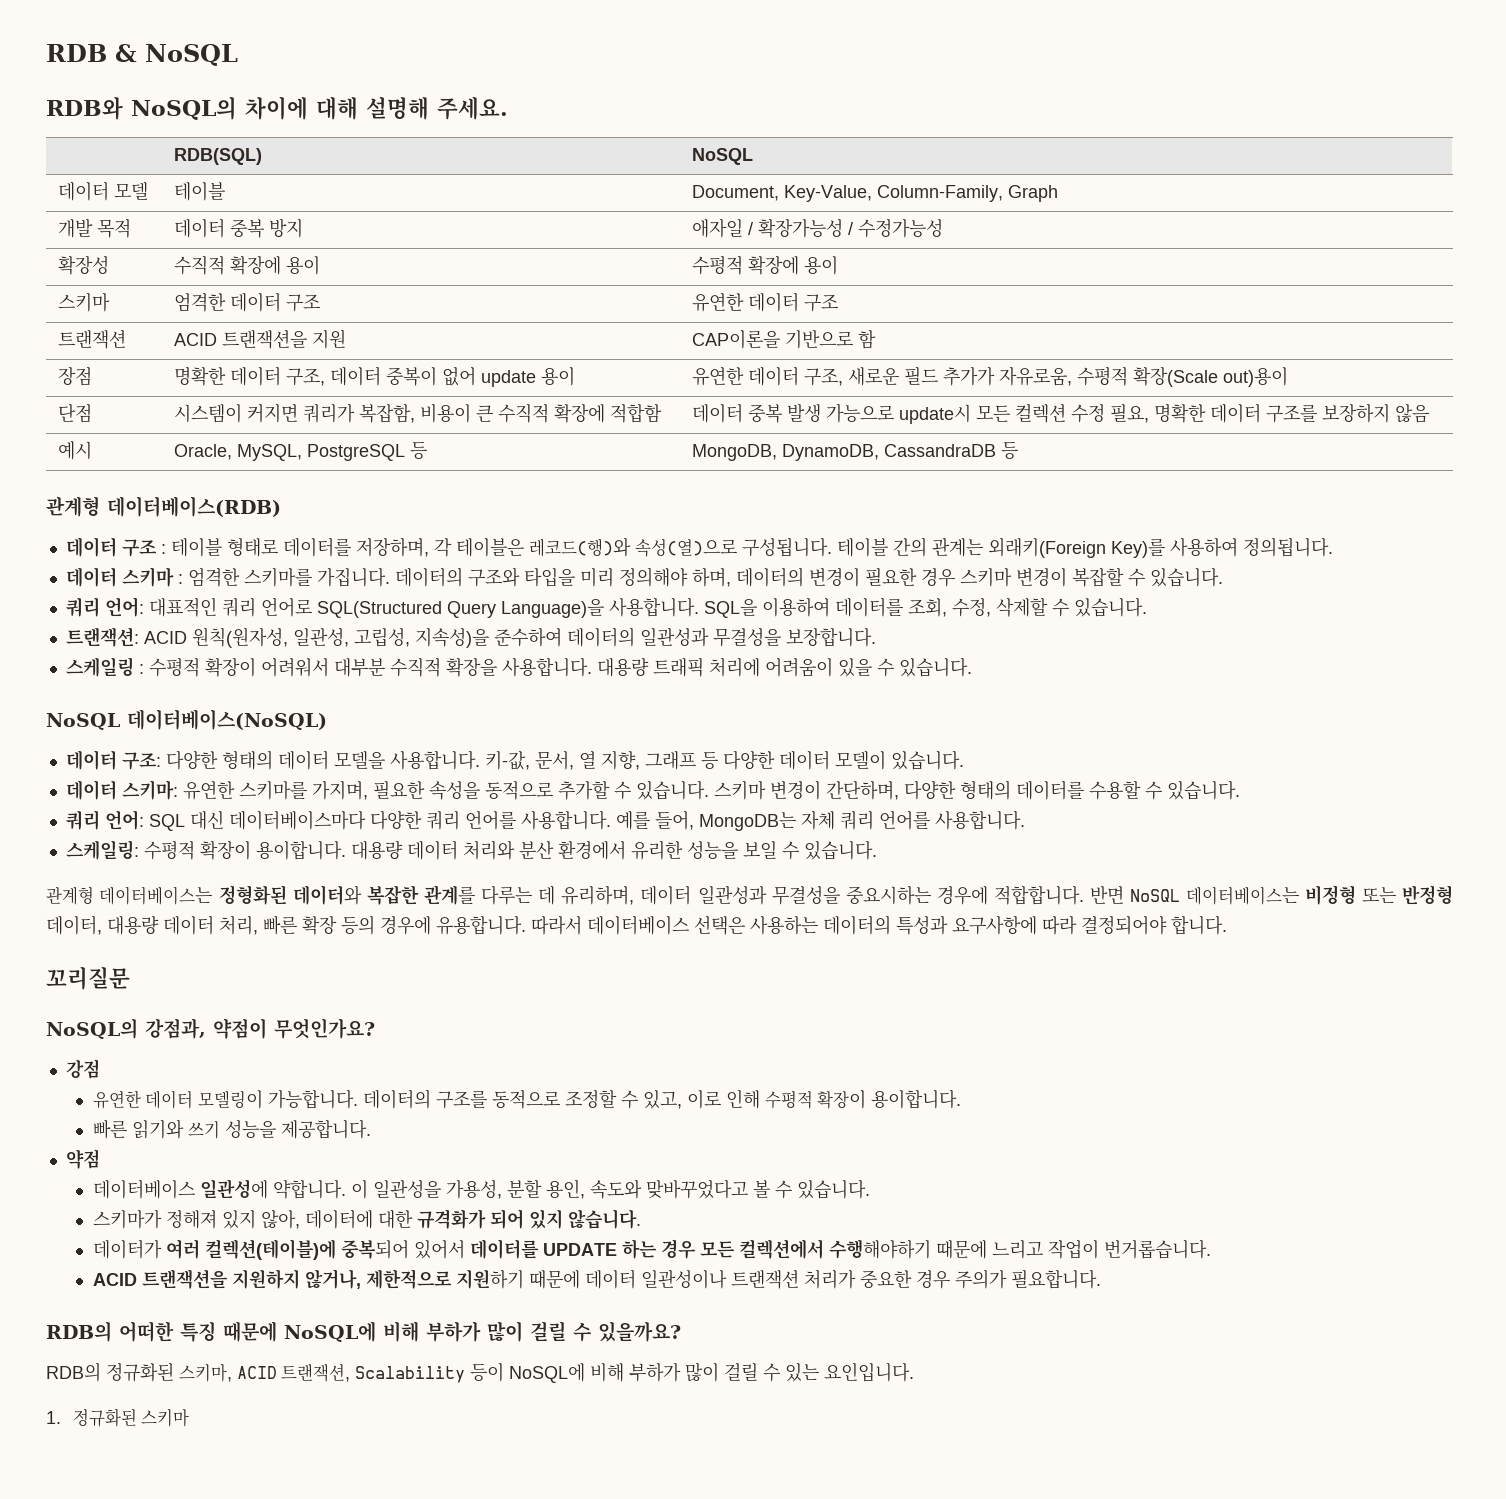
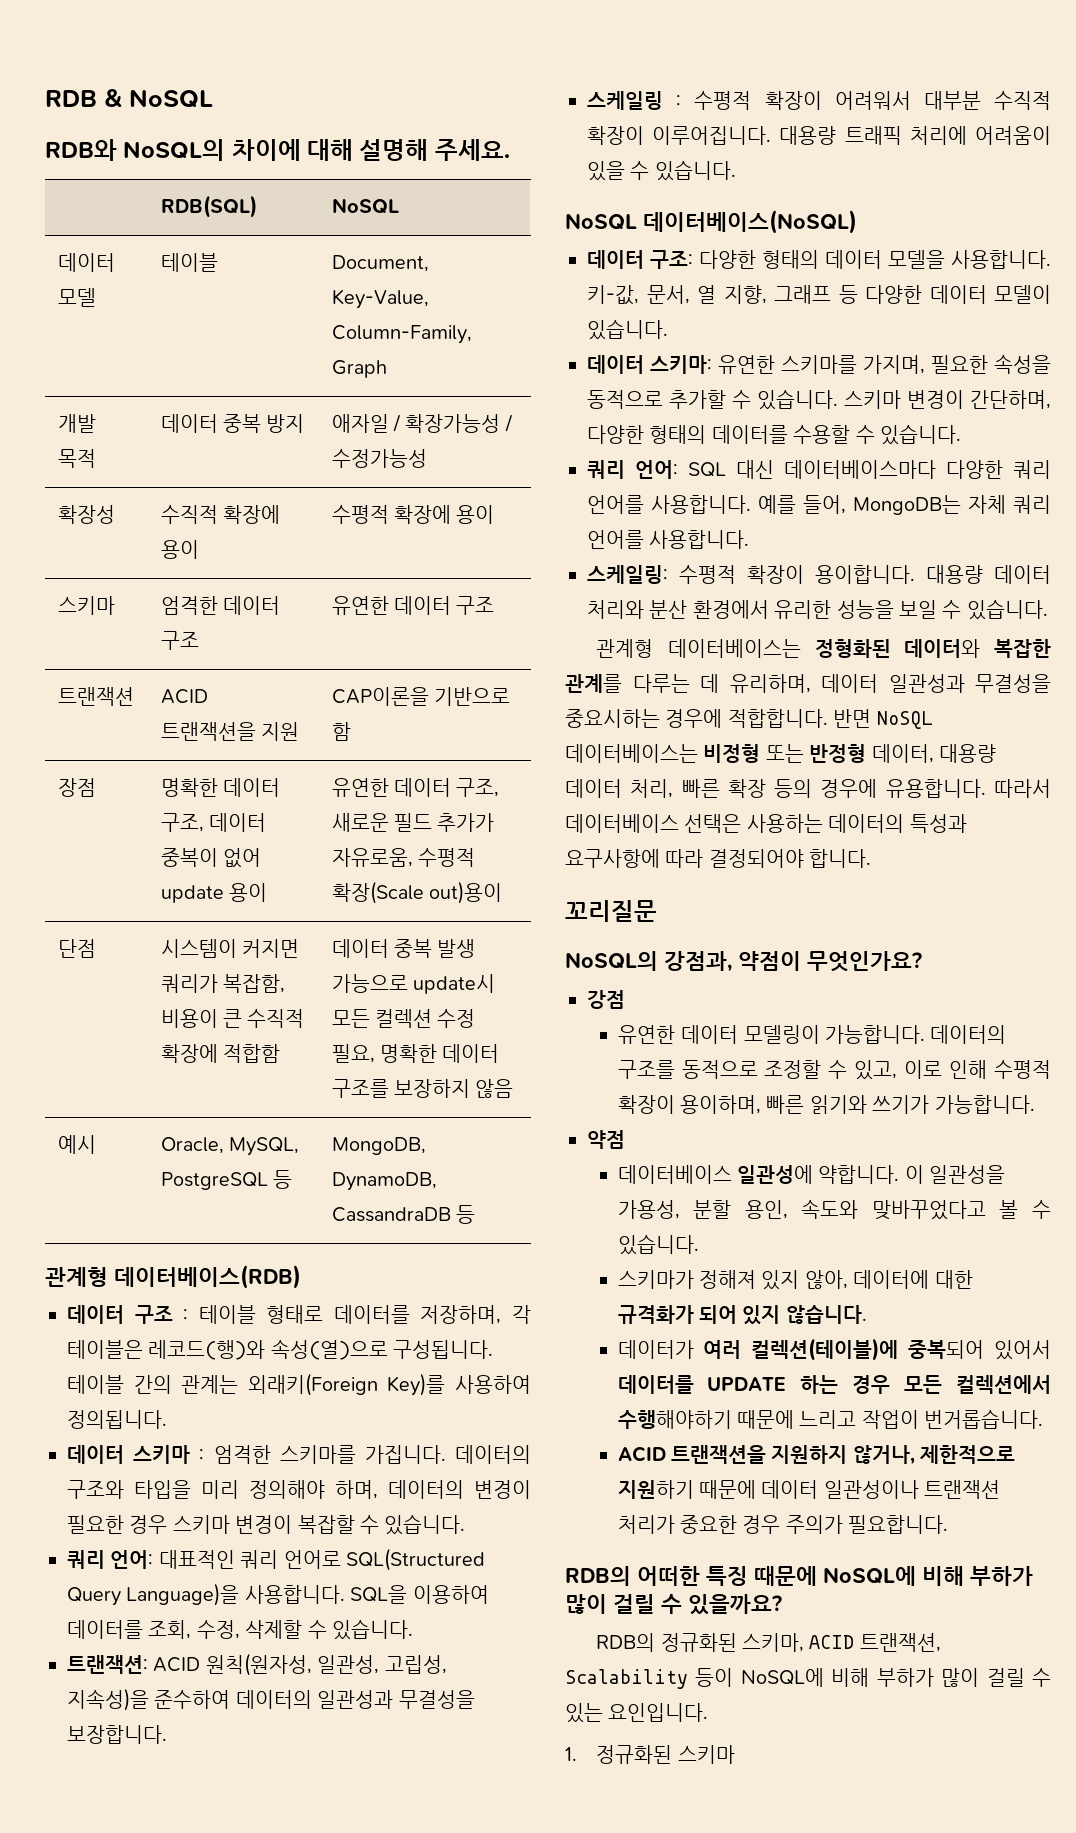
[445,657,592,677] 확장을 사용합니다. -> [587,126,772,145] 확장이 이루어집니다.
[871,1089,962,1109] 용이합니다. // -> [679,1095,761,1114] 용이하며,
[187,1119,371,1139] 쓰기 성능을 제공합니다. -> [872,1095,1035,1114] 쓰기가 가능합니다.

